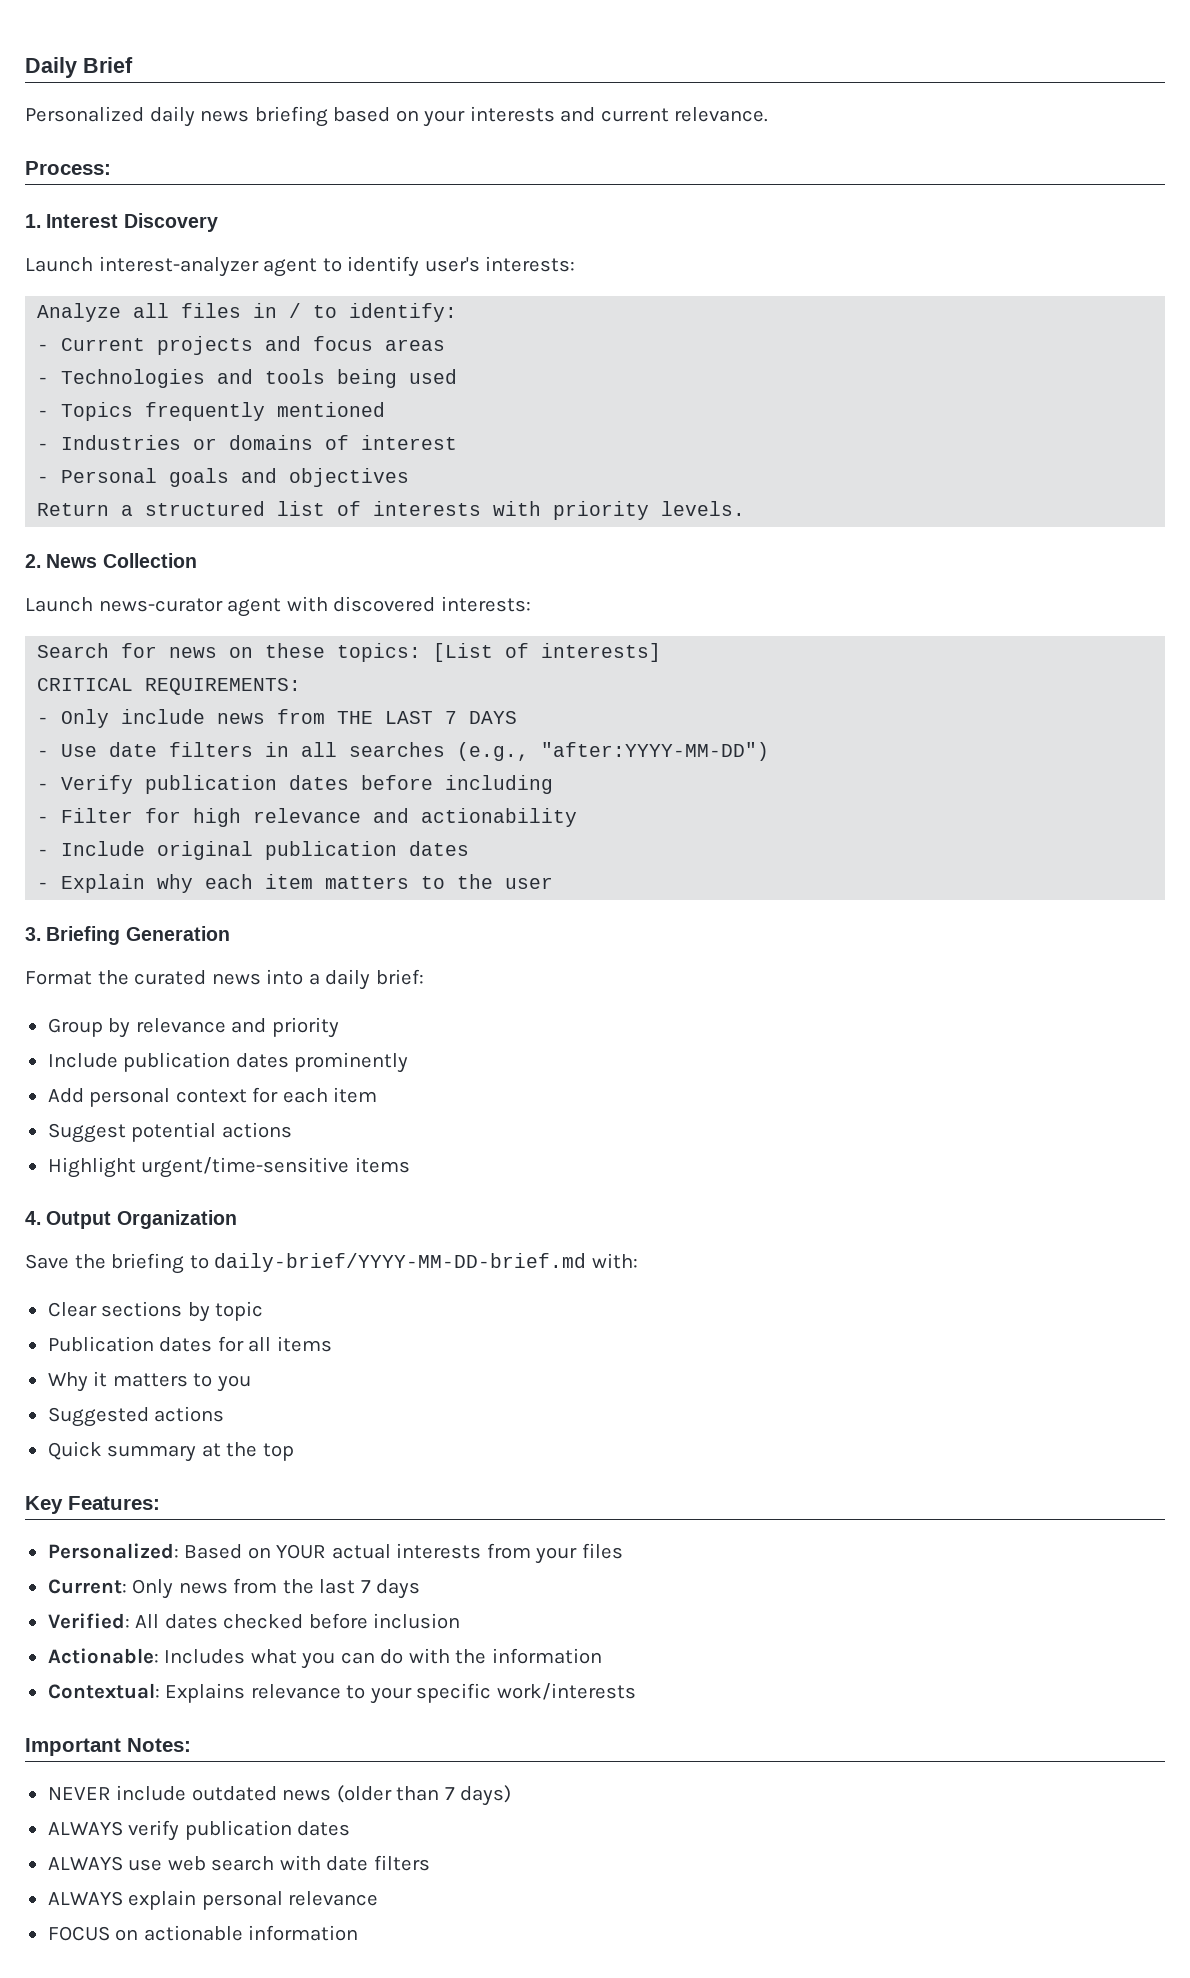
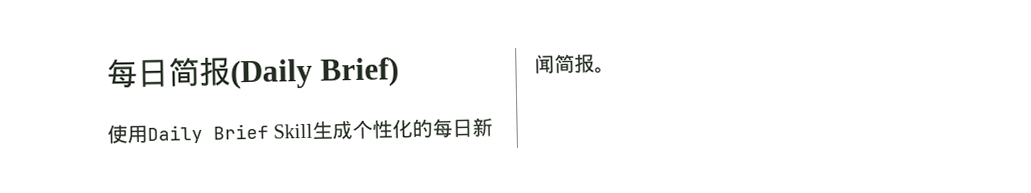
[25,57,133,78] [25,106,769,127] [25,161,111,175] [25,213,218,232] [25,256,576,277] [37,303,458,322] [37,336,446,355] [37,369,458,388] [37,402,386,421] [37,435,458,450] [37,468,410,487] [37,501,746,520] [25,553,197,568] [25,596,531,617] [37,643,662,662] [37,678,302,695] [37,709,518,728] [37,742,770,761] [37,775,554,794] [37,808,578,827] [37,841,470,860] [37,874,554,893] [25,926,230,945] [25,969,424,990] [47,1017,339,1038] [47,1052,409,1073] [47,1087,378,1107] [47,1122,292,1143] [47,1157,410,1178] [25,1210,237,1229] [25,1253,638,1274] [47,1301,264,1322] [47,1336,332,1352] [47,1371,251,1392] [47,1406,225,1427] [47,1441,294,1462] [25,1496,160,1514] [47,1543,623,1564] [47,1578,421,1599] [47,1613,461,1629] [47,1648,602,1669] [47,1683,636,1704] [25,1738,191,1756] [47,1785,512,1806] [47,1820,351,1841] [47,1855,430,1871] [47,1890,379,1910] [47,1925,359,1941] Daily Brief // Personalized daily news briefing based on your interests and current relevance. // Process: // 1. Interest Discovery // Launch interest-analyzer agent to identify user's interests: // Analyze all files in / to identify: // - Current projects and focus areas // - Technologies and tools being used // - Topics frequently mentioned // - Industries or domains of interest // - Personal goals and objectives // Return a structured list of interests with priority levels. // 2. News Collection // Launch news-curator agent with discovered interests: // Search for news on these topics: [List of interests] // CRITICAL REQUIREMENTS: // - Only include news from THE LAST 7 DAYS // - Use date filters in all searches (e.g., "after:YYYY-MM-DD") // - Verify publication dates before including // - Filter for high relevance and actionability // - Include original publication dates // - Explain why each item matters to the user // 3. Briefing Generation // Format the curated news into a daily brief: // Group by relevance and priority // Include publication dates prominently // Add personal context for each item // Suggest potential actions // Highlight urgent/time-sensitive items // 4. Output Organization // Save the briefing to daily-brief/YYYY-MM-DD-brief.md with: // Clear sections by topic // Publication dates for all items // Why it matters to you // Suggested actions // Quick summary at the top // Key Features: // Personalized: Based on YOUR actual interests from your files // Current: Only news from the last 7 days // Verified: All dates checked before inclusion // Actionable: Includes what you can do with the information // Contextual: Explains relevance to your specific work/interests // Important Notes: // NEVER include outdated news (older than 7 days) // ALWAYS verify publication dates // ALWAYS use web search with date filters // ALWAYS explain personal relevance // FOCUS on actionable information -> [106,56,400,90] [107,117,494,144] [534,53,615,74] 每日简报(Daily Brief) // 使用Daily Brief Skill生成个性化的每日新闻简报。

